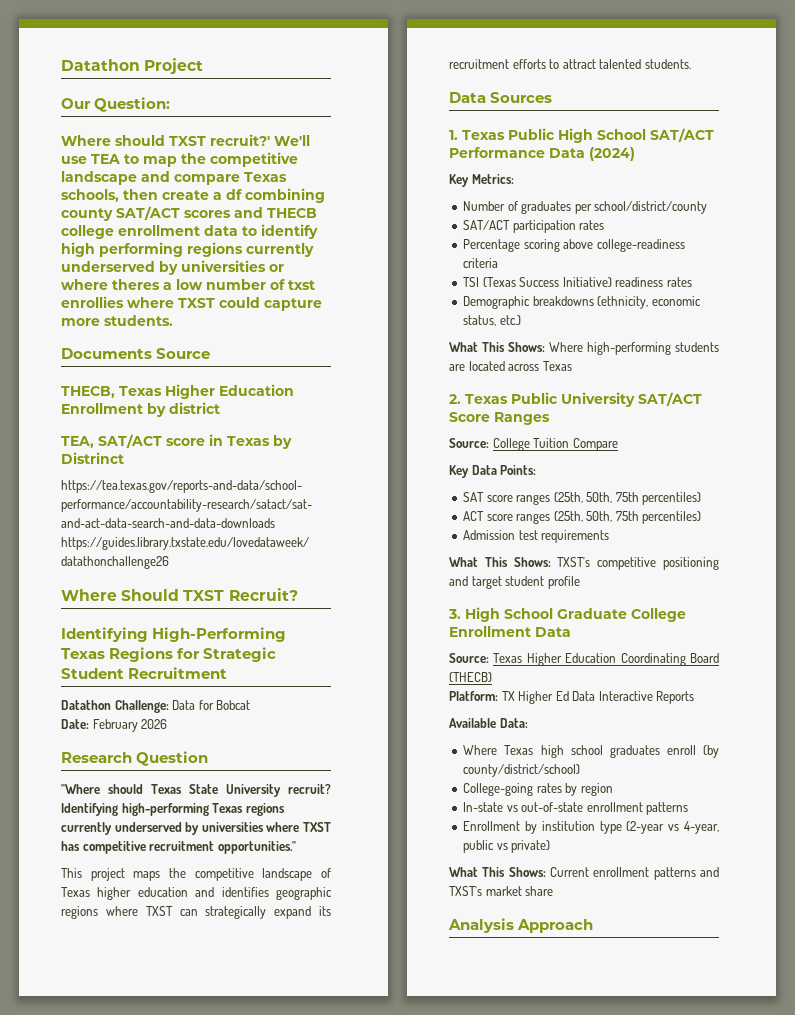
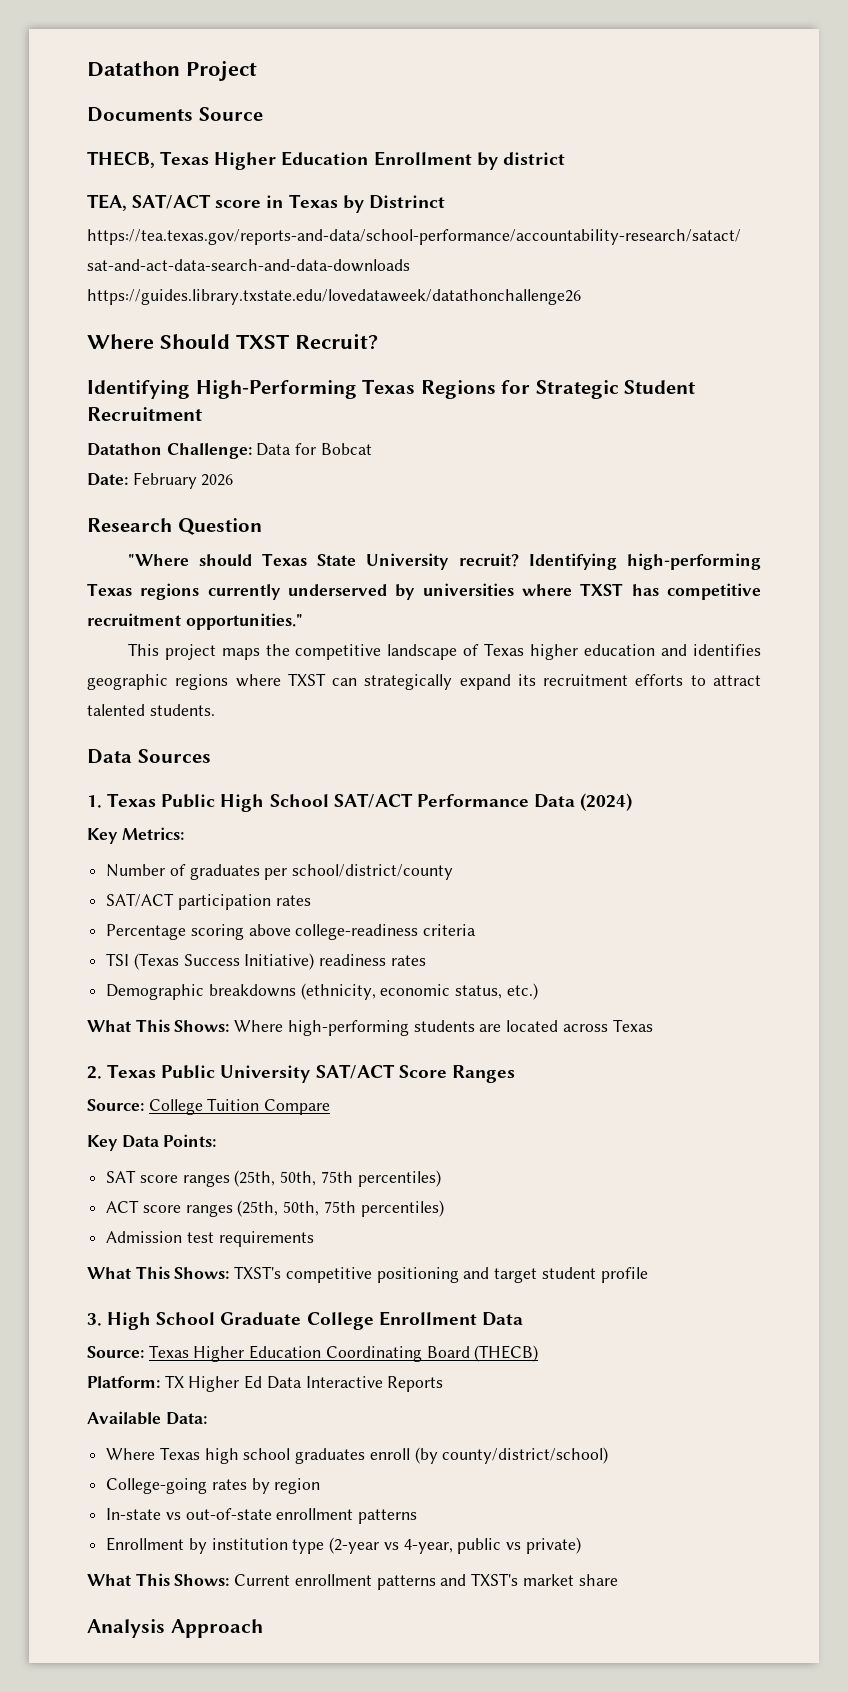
[61,97,171,112] [61,134,310,146] [61,152,298,167] [61,171,287,185] [61,188,325,203] [61,206,317,221] [61,224,318,239] [61,242,314,257] [61,260,284,275] [61,279,315,290] [61,296,322,311] [61,315,173,326] // Our Question: // Where should TXST recruit?' We'll use TEA to map the competitive landscape and compare Texas schools, then create a df combining county SAT/ACT scores and THECB college enrollment data to identify high performing regions currently underserved by universities or where theres a low number of txst enrollies where TXST could capture more students. -> (257, 70) none

